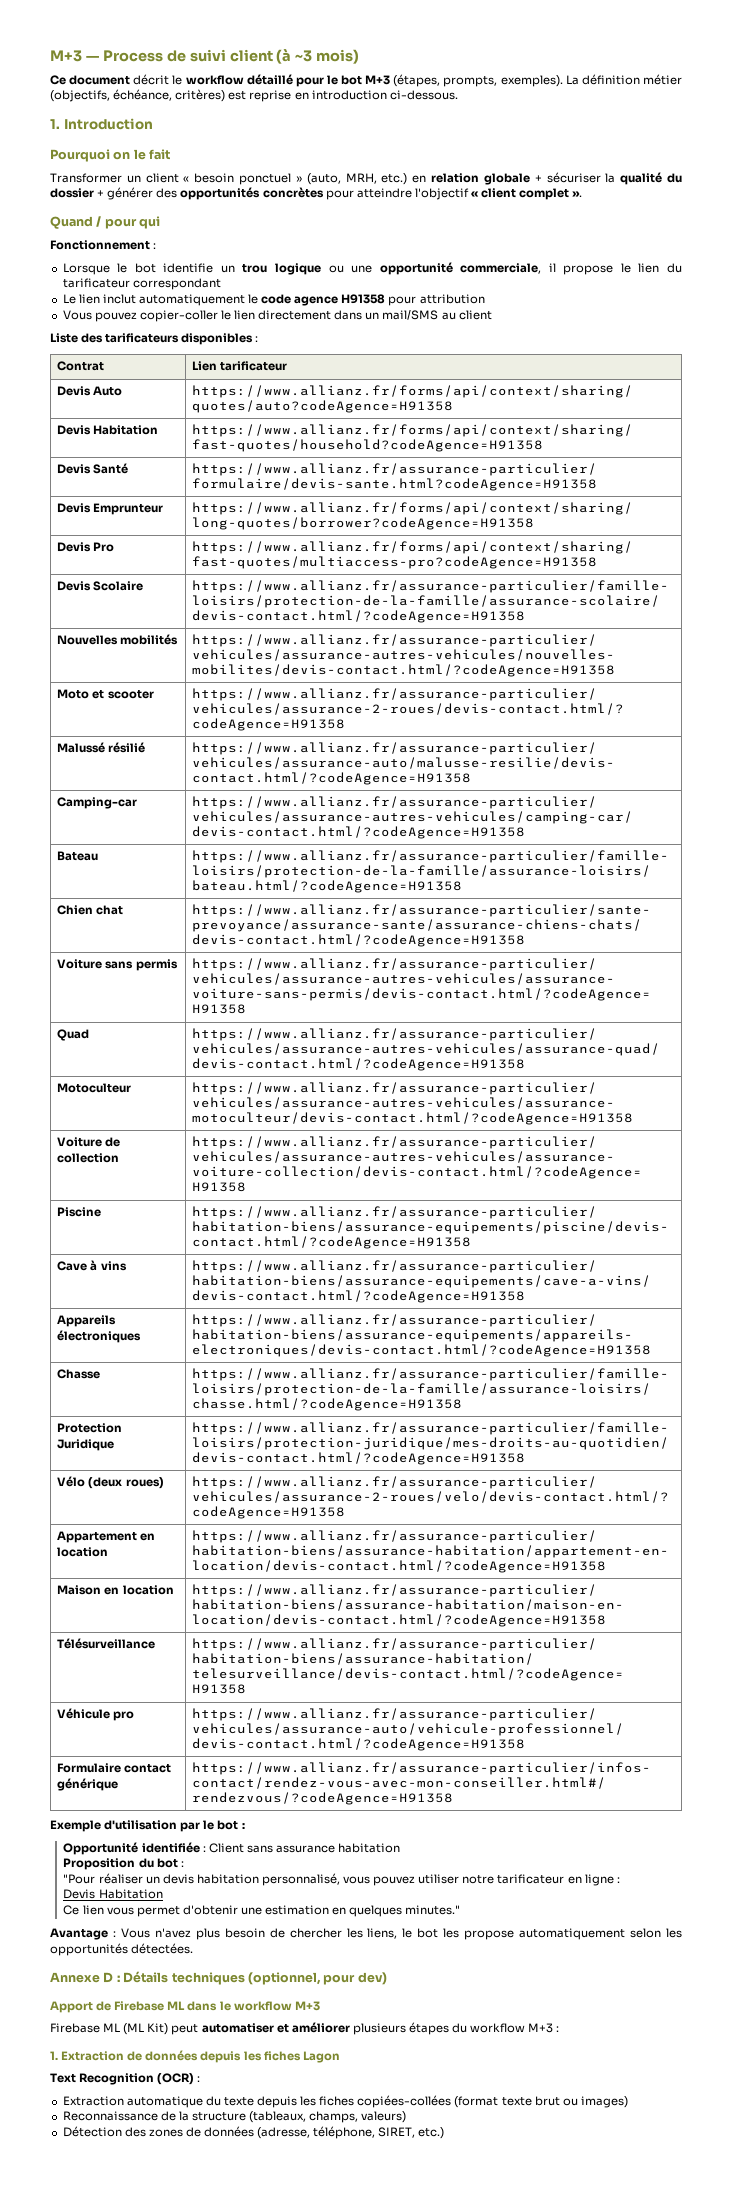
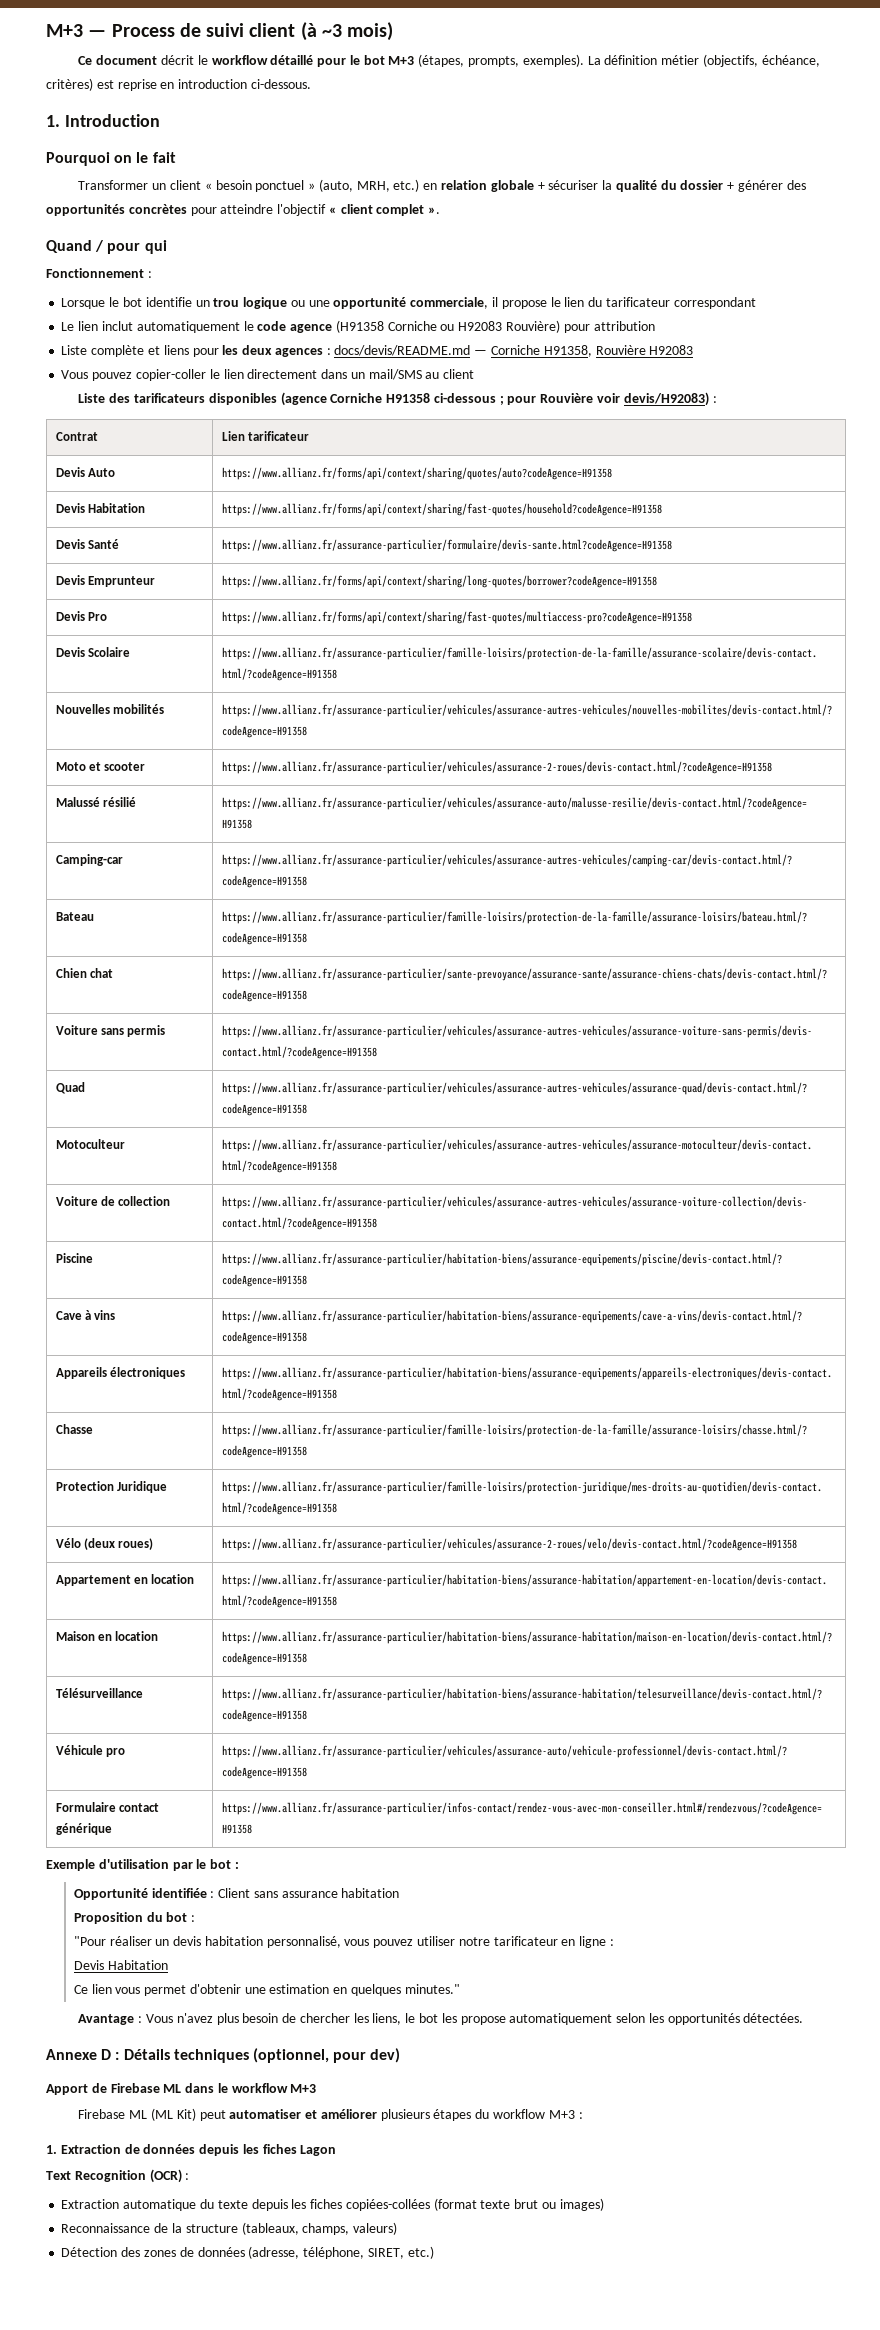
[341,294,485,306] H91358 pour attribution -> [335,320,655,333] [61,345,694,357] (H91358 Corniche ou H92083 Rouvière) pour attribution // Liste complète et liens pour les deux agences : docs/devis/README.md — Corniche H91358, Rouvière H92083
(254, 339) none -> [280,392,709,406] (agence Corniche H91358 ci-dessous ; pour Rouvière voir devis/H92083)

